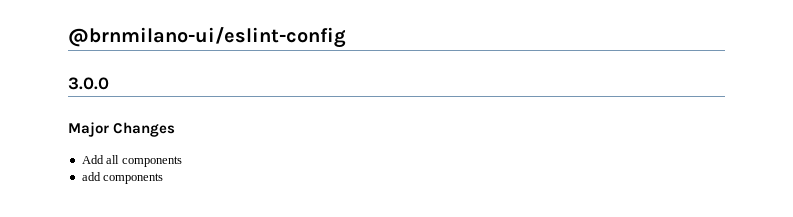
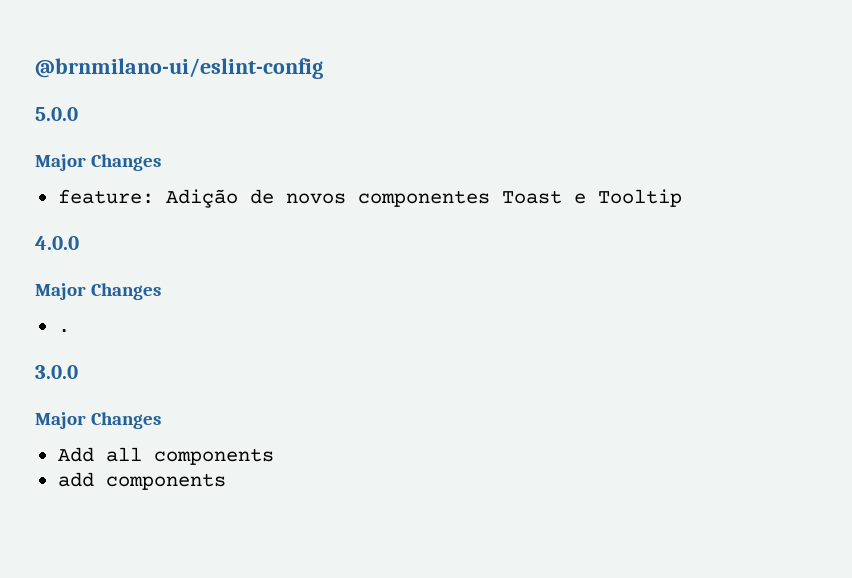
(346, 37) none -> [35,107,78,121] [35,154,162,171] [57,189,682,208] [35,236,79,250] [35,283,162,300] [57,329,70,333] // 5.0.0 // Major Changes // feature: Adição de novos componentes Toast e Tooltip // 4.0.0 // Major Changes // .

